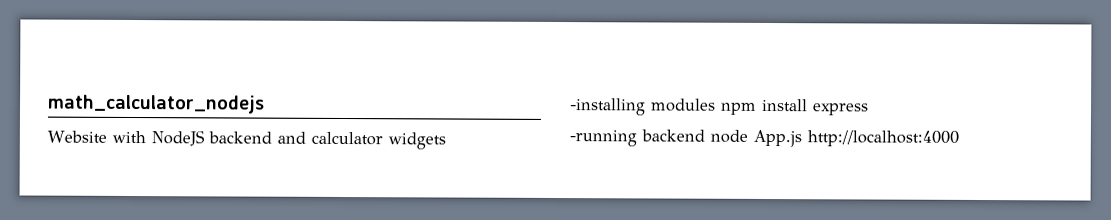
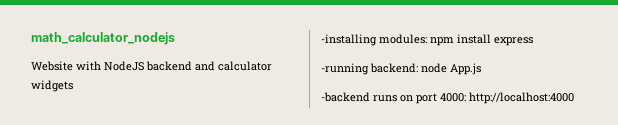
[650,98,716,112] modules -> [379,34,427,44] modules:
[641,129,705,142] backend -> [370,63,418,73] backend:
(802, 138) none -> [321,92,466,104] // -backend runs on port 4000:

